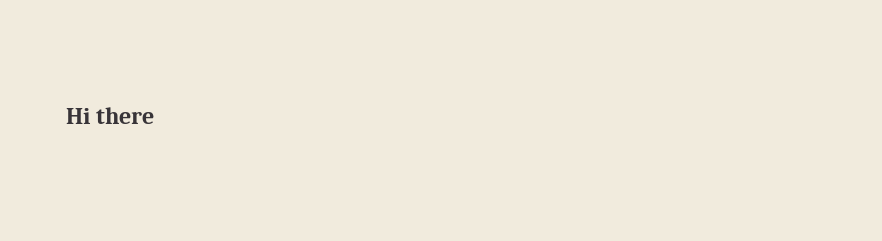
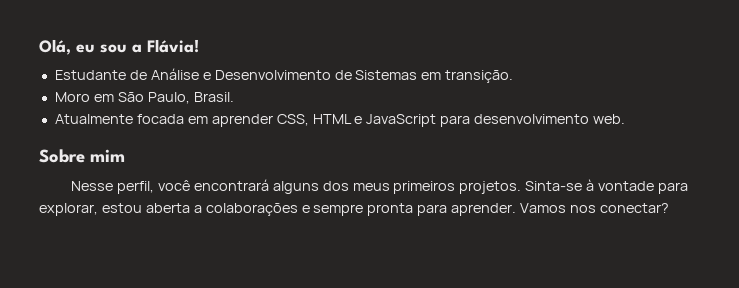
[66,107,155,124] Hi there -> [39,39,199,55] [54,68,514,83] [54,92,234,104] [54,114,626,127] [39,149,125,163] [71,179,689,194] [39,203,669,216] Olá, eu sou a Flávia! // Estudante de Análise e Desenvolvimento de Sistemas em transição. // Moro em São Paulo, Brasil. // Atualmente focada em aprender CSS, HTML e JavaScript para desenvolvimento web. // Sobre mim // Nesse perfil, você encontrará alguns dos meus primeiros projetos. Sinta-se à vontade para explorar, estou aberta a colaborações e sempre pronta para aprender. Vamos nos conectar?

